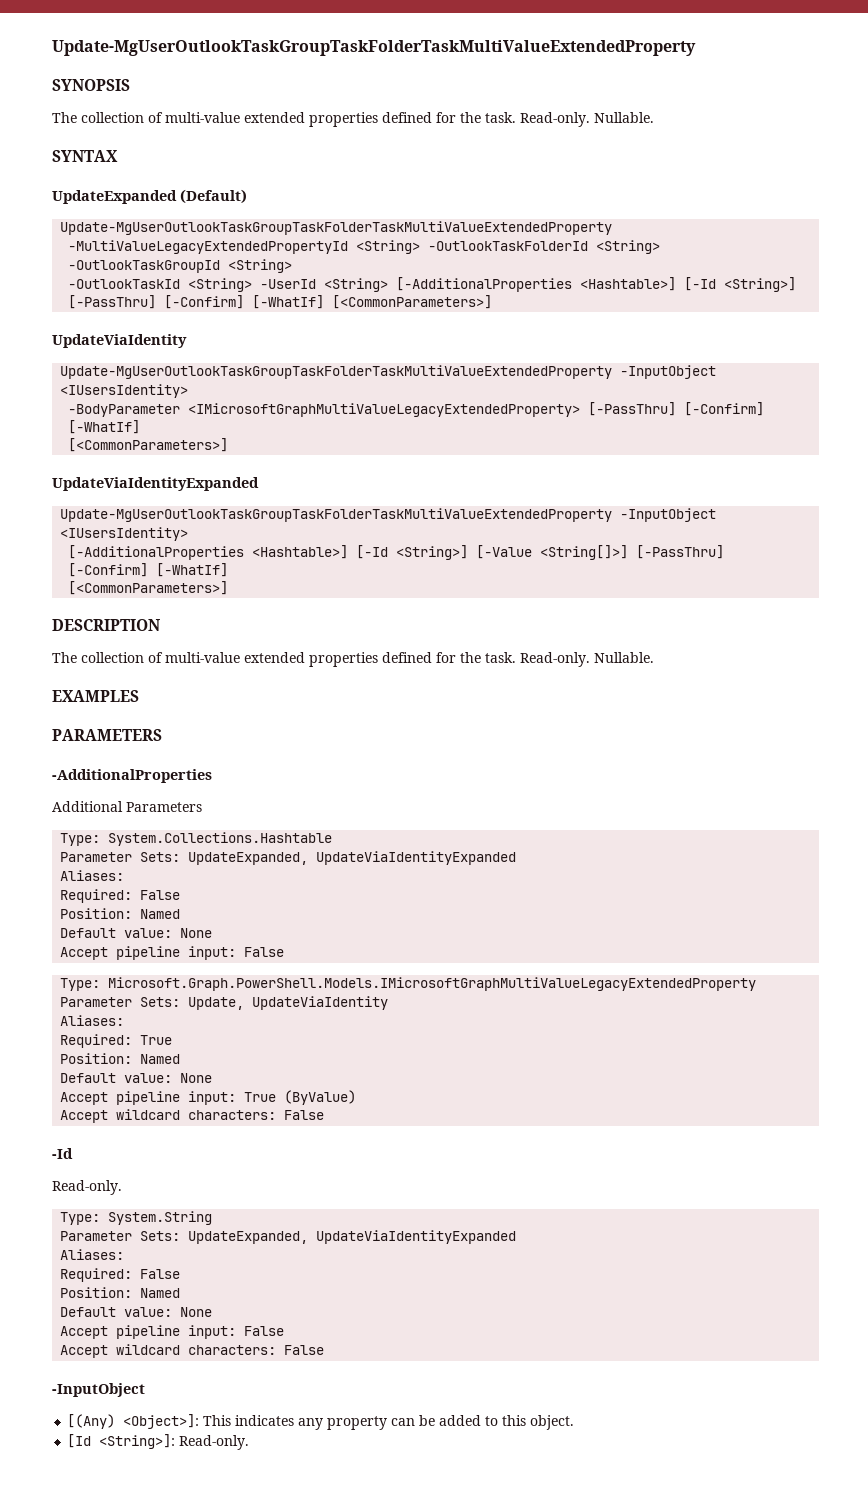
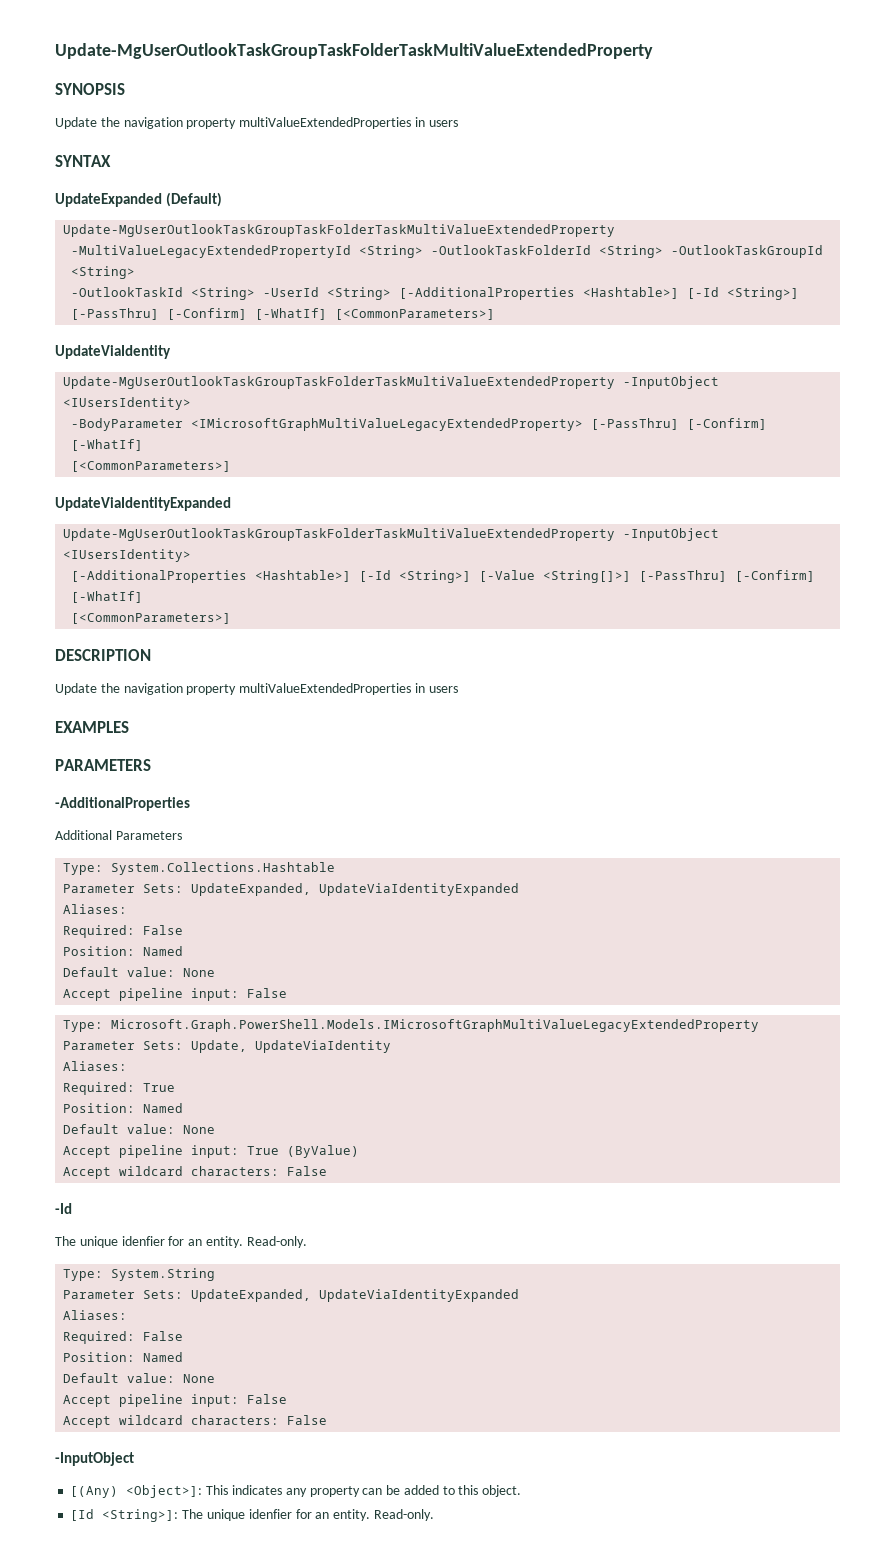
[52,112,654,127] The collection of multi-value extended properties defined for the task. Read-only. Nullable. -> [55,117,458,129] Update the navigation property multiValueExtendedProperties in users
[52,652,654,667] The collection of multi-value extended properties defined for the task. Read-only. Nullable. -> [55,683,458,695] Update the navigation property multiValueExtendedProperties in users
(73, 1153) none -> [55,1236,243,1248] The unique idenfier for an entity.
(176, 1441) none -> [182,1509,371,1521] The unique idenfier for an entity.

